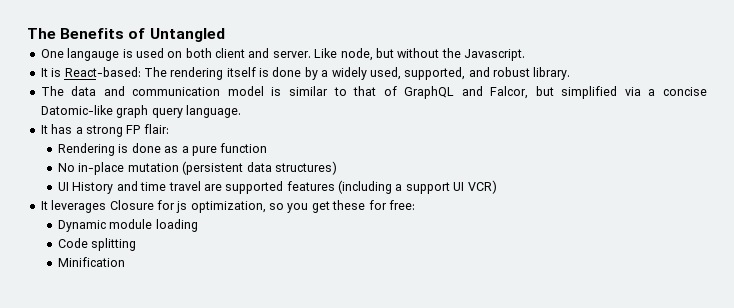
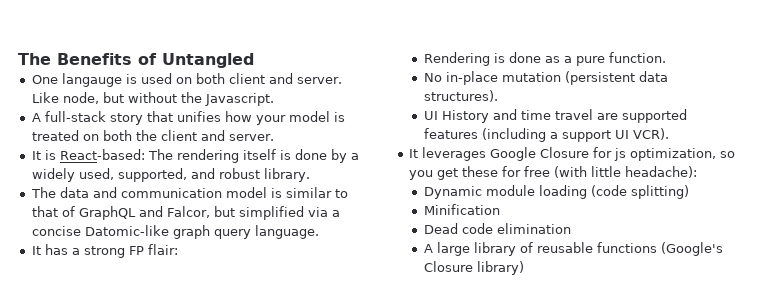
(525, 55) none -> [31,111,345,125] [31,130,274,141] // A full-stack story that unifies how your model is treated on both the client and server.
[220,143,268,153] function -> [608,52,666,63] function.
[274,161,337,175] structures) -> [423,90,498,102] structures).
[467,180,497,194] VCR) -> [632,128,669,140] VCR).
(107, 206) none -> [489,147,536,161] Google
[388,200,415,210] free: -> [523,166,697,178] free (with little headache):
[58,238,137,251] // Code splitting -> [590,185,689,199] (code splitting)
(126, 262) none -> [423,223,571,234] [423,242,723,256] [423,261,524,275] // Dead code elimination // A large library of reusable functions (Google's Closure library)

